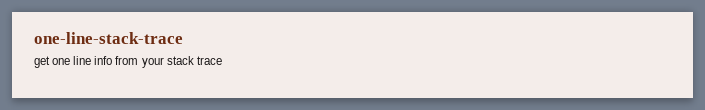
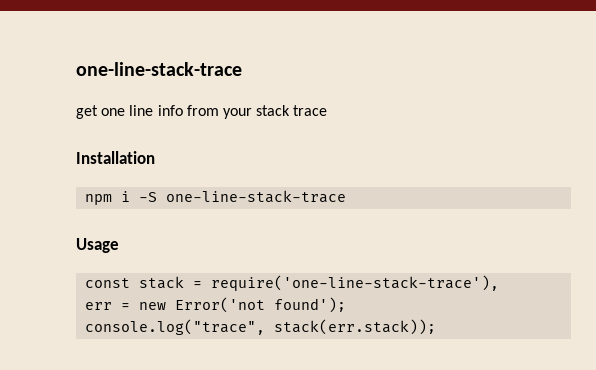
(222, 60) none -> [76,151,155,164] [85,190,347,205] [76,238,119,253] [85,275,500,291] [85,297,347,313] [85,319,437,335] // Installation // npm i -S one-line-stack-trace // Usage // const stack = require('one-line-stack-trace'), // err = new Error('not found'); // console.log("trace", stack(err.stack));

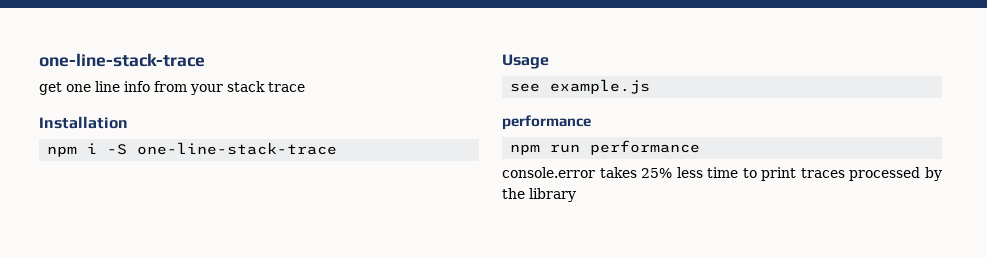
[85,275,500,291] [85,297,347,313] [85,319,437,335] const stack = require('one-line-stack-trace'), // err = new Error('not found'); // console.log("trace", stack(err.stack)); -> [510,79,651,94] [502,115,591,130] [510,140,701,155] [502,167,942,181] [502,188,576,202] see example.js // performance // npm run performance // console.error takes 25% less time to print traces processed by the library

